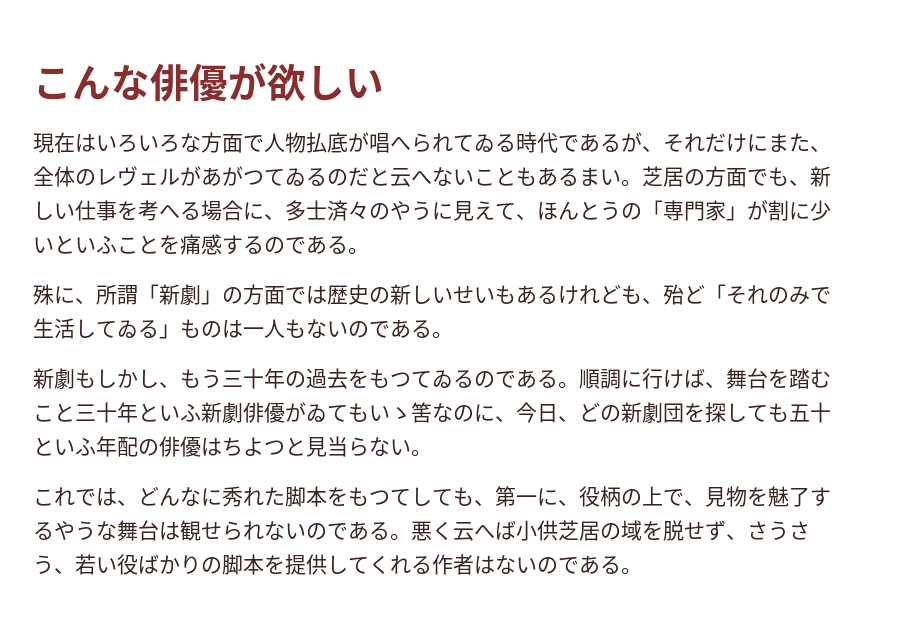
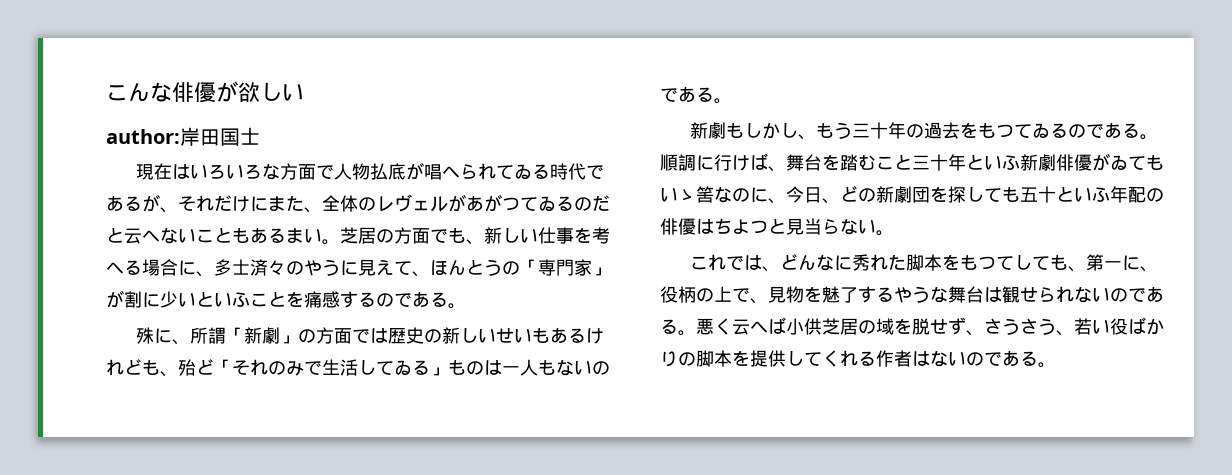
(384, 83) none -> [106,127,260,146] // author:岸田国士

